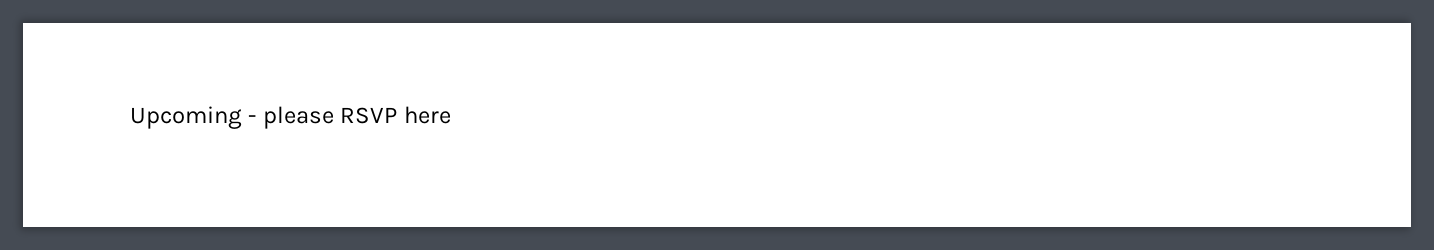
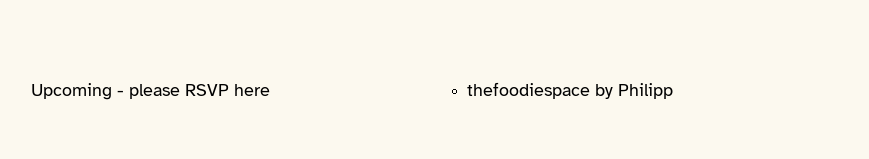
(451, 115) none -> [467,82,674,99] // thefoodiespace by Philipp

